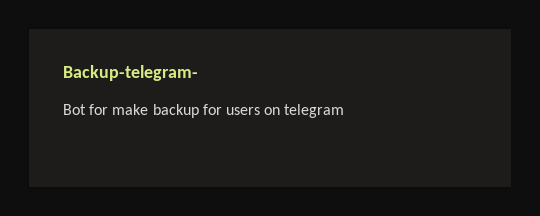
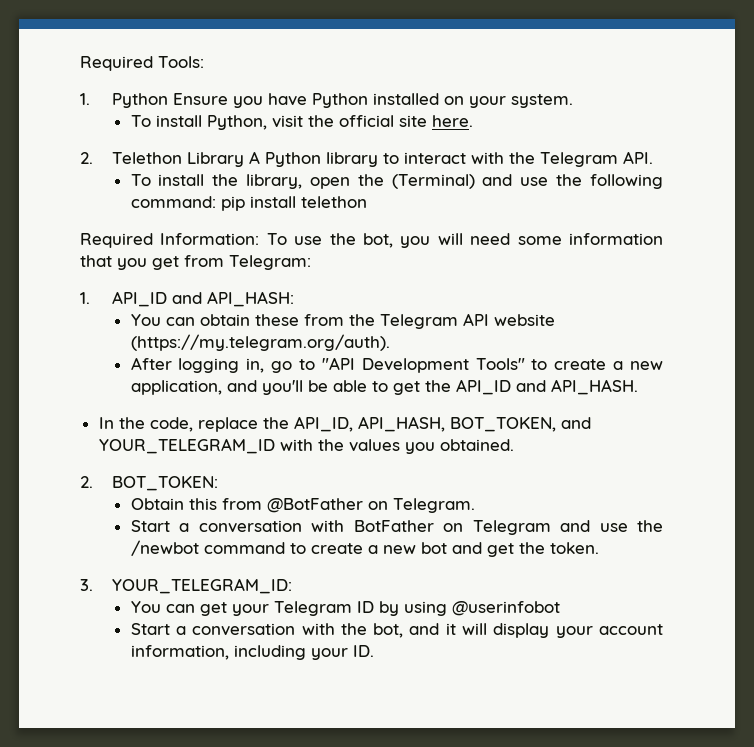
[63,65,198,81] [63,104,345,118] Backup-telegram- // Bot for make backup for users on telegram -> [80,56,204,71] [80,93,573,108] [130,115,473,130] [80,151,653,167] [130,174,663,189] [130,196,367,211] [80,233,663,248] [80,255,311,270] [80,291,294,307] [130,313,555,329] [130,334,390,351] [130,357,663,373] [130,379,638,395] [98,416,591,432] [98,438,514,454] [80,476,218,491] [130,498,475,513] [130,520,663,535] [130,540,599,557] [80,578,292,594] [130,601,560,616] [130,623,663,638] [130,645,374,660] Required Tools: // 1. Python Ensure you have Python installed on your system. // To install Python, visit the official site here. // 2. Telethon Library A Python library to interact with the Telegram API. // To install the library, open the (Terminal) and use the following command: pip install telethon // Required Information: To use the bot, you will need some information that you get from Telegram: // 1. API_ID and API_HASH: // You can obtain these from the Telegram API website (https://my.telegram.org/auth). // After logging in, go to "API Development Tools" to create a new application, and you'll be able to get the API_ID and API_HASH. // In the code, replace the API_ID, API_HASH, BOT_TOKEN, and YOUR_TELEGRAM_ID with the values you obtained. // 2. BOT_TOKEN: // Obtain this from @BotFather on Telegram. // Start a conversation with BotFather on Telegram and use the /newbot command to create a new bot and get the token. // 3. YOUR_TELEGRAM_ID: // You can get your Telegram ID by using @userinfobot // Start a conversation with the bot, and it will display your account information, including your ID.

